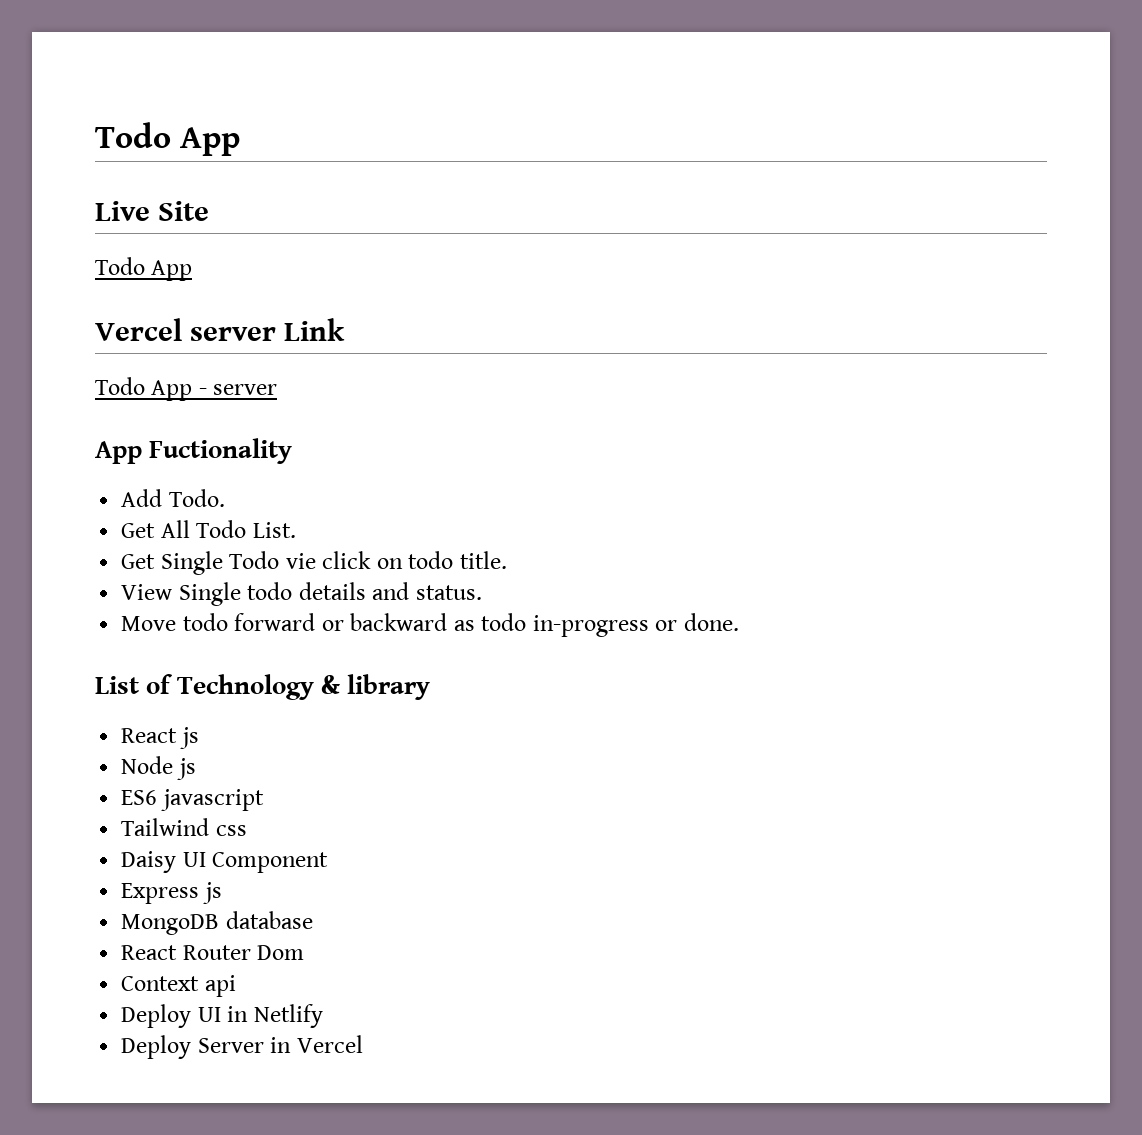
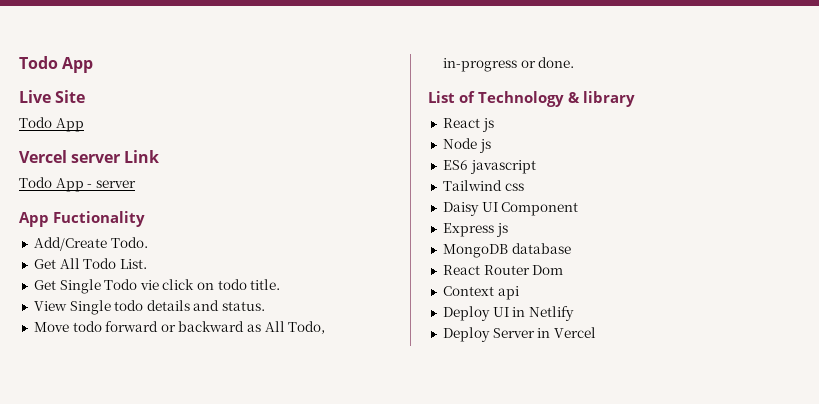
[121,489,163,507] Add -> [33,237,107,251] Add/Create
[481,613,527,631] todo -> [264,321,326,334] All Todo,

